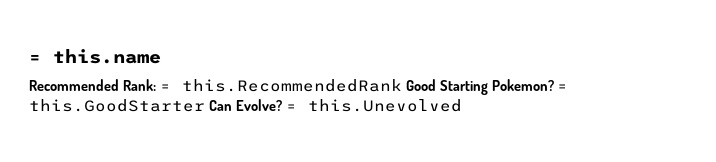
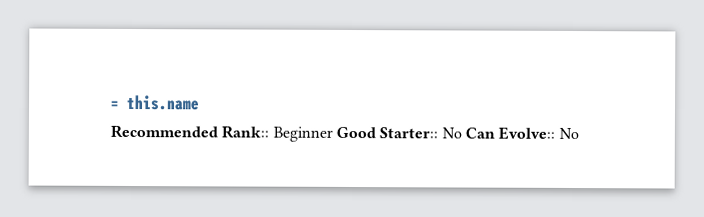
[122,79,569,95] [29,99,462,112] Rank: = this.RecommendedRank Good Starting Pokemon? = this.GoodStarter Can Evolve? = this.Unevolved -> [221,125,579,142] Rank:: Beginner Good Starter:: No Can Evolve:: No

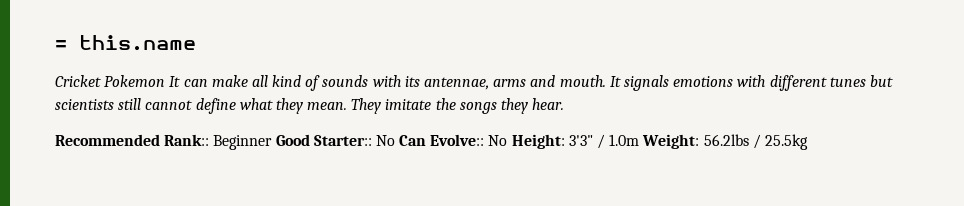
(200, 102) none -> [55,75,893,91] [55,98,565,114] // Cricket Pokemon It can make all kind of sounds with its antennae, arms and mouth. It signals emotions with different tunes but scientists still cannot define what they mean. They imitate the songs they hear.
(579, 133) none -> [511,134,808,150] Height: 3'3" / 1.0m Weight: 56.2lbs / 25.5kg

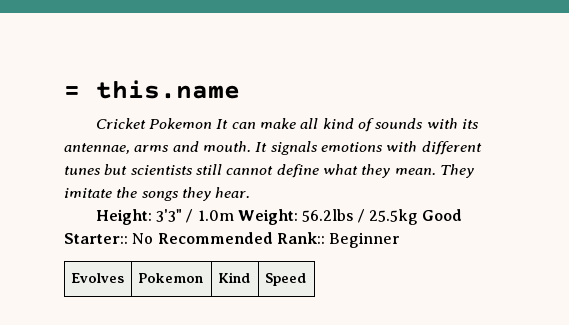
[55,134,508,150] Recommended Rank:: Beginner Good Starter:: No Can Evolve:: No -> (251, 192) none
(808, 142) none -> [422,209,463,221] [64,232,401,248] [70,273,124,283] [137,273,203,283] [217,272,250,283] [264,273,306,286] Good Starter:: No Recommended Rank:: Beginner // Evolves | Pokemon | Kind | Speed

